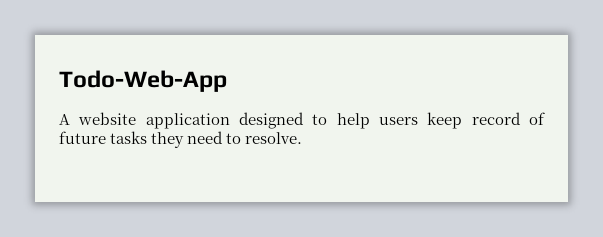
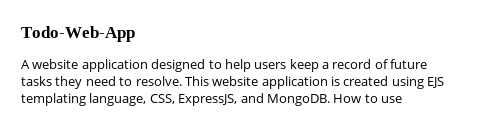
(463, 120) none -> [322,62,329,69] a
(303, 138) none -> [184,76,445,89] [21,93,402,106] This website application is created using EJS templating language, CSS, ExpressJS, and MongoDB. How to use

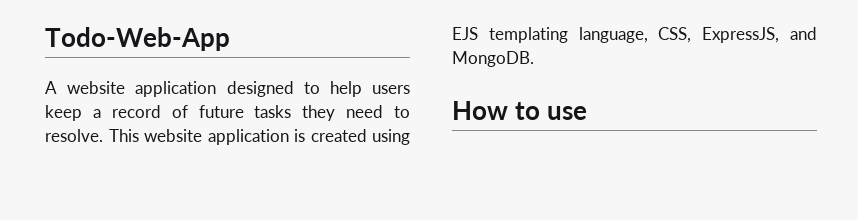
(330, 100) none -> (534, 59) //

